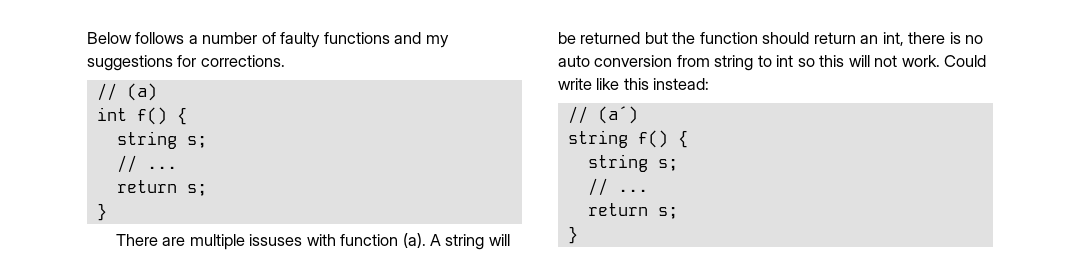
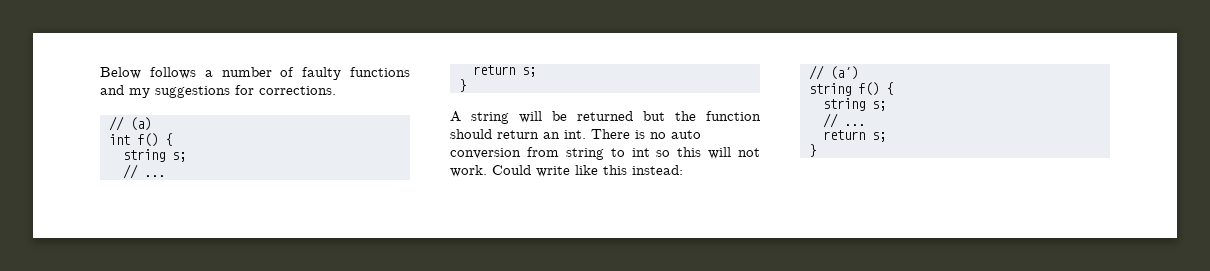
[115,233,426,250] There are multiple issuses with function (a). -> (466, 85) none
[882,32,946,46] int, there -> [564,129,630,139] int. There

